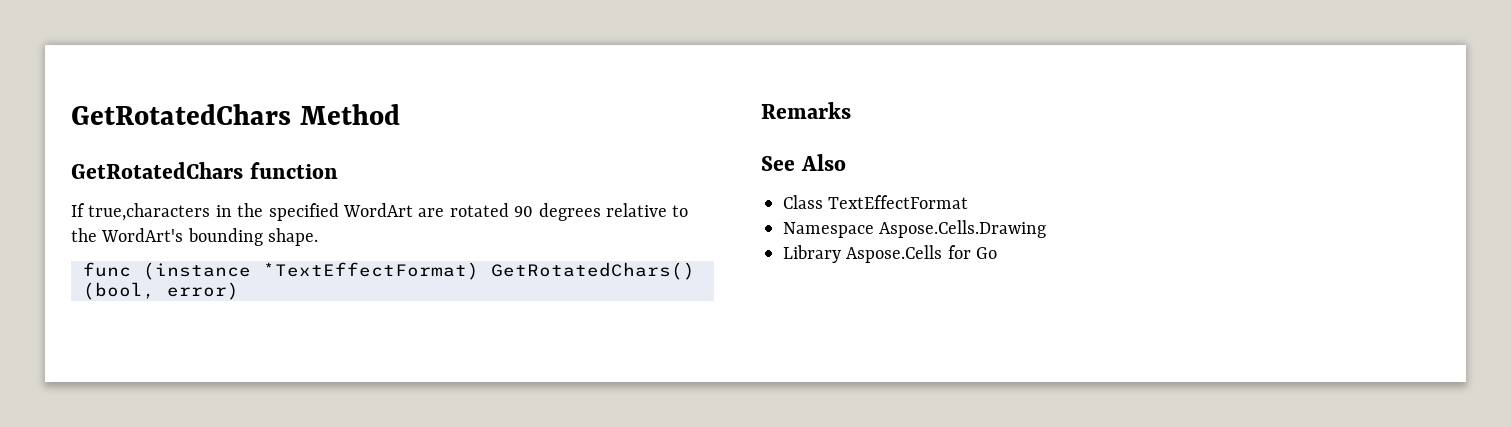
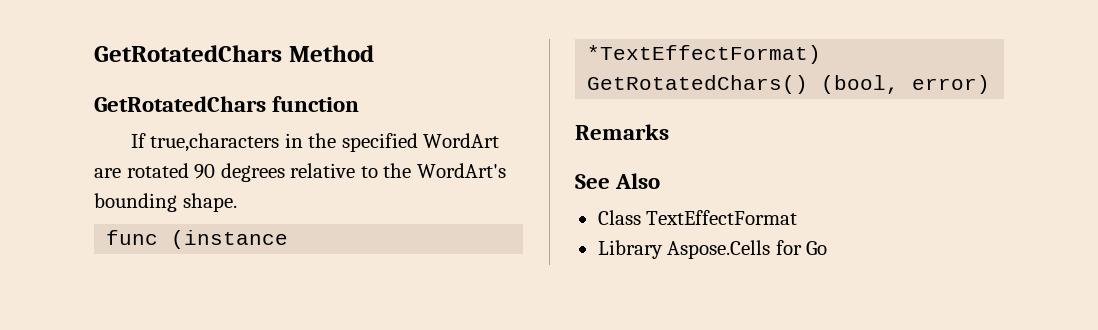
[783,220,1047,238] // Namespace Aspose.Cells.Drawing -> (798, 217) none

